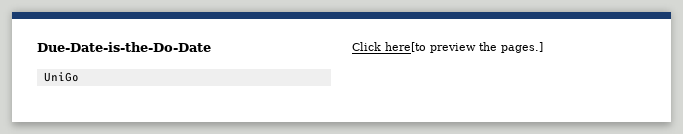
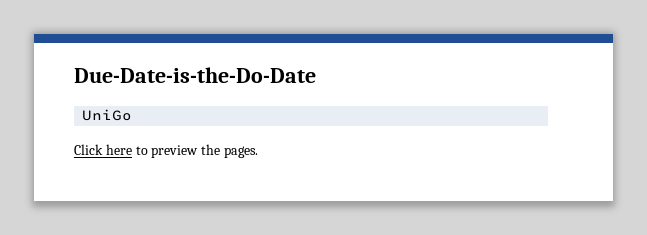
[385,42,426,52] here[to -> [105,144,148,155] here to
[501,42,543,53] pages.] -> [223,146,258,158] pages.

